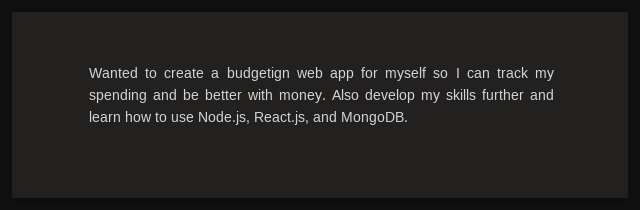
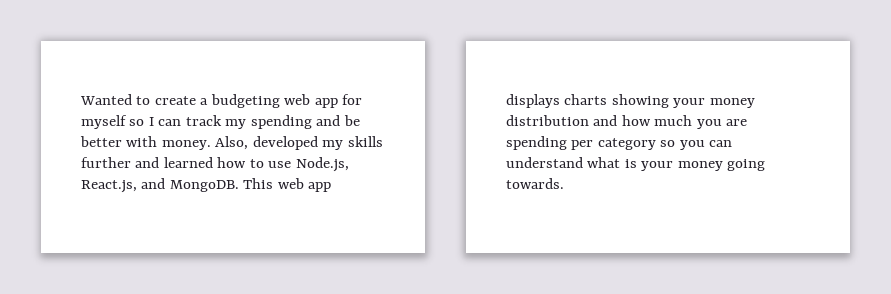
[226,67,290,81] budgetign -> [210,94,280,108] budgeting
[332,89,415,103] Also develop -> [215,136,318,150] Also, developed
[89,111,121,122] learn -> [163,157,213,168] learned
(408, 118) none -> [243,178,332,192] [506,94,755,108] [506,115,748,129] [506,136,733,150] [506,157,766,171] [506,178,564,189] This web app displays charts showing your money distribution and how much you are spending per category so you can understand what is your money going towards.

